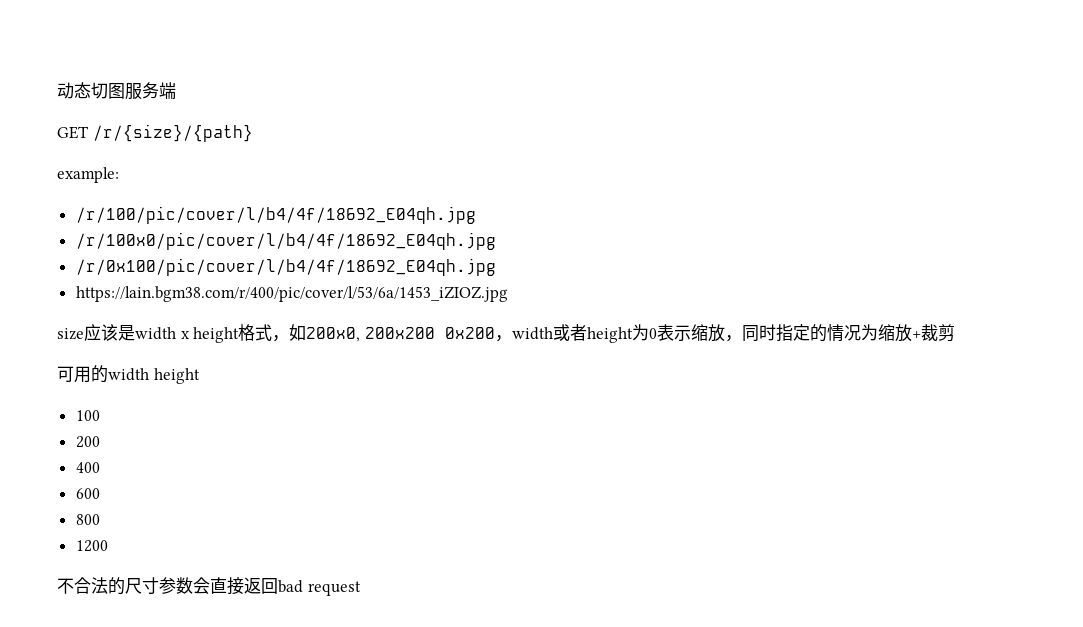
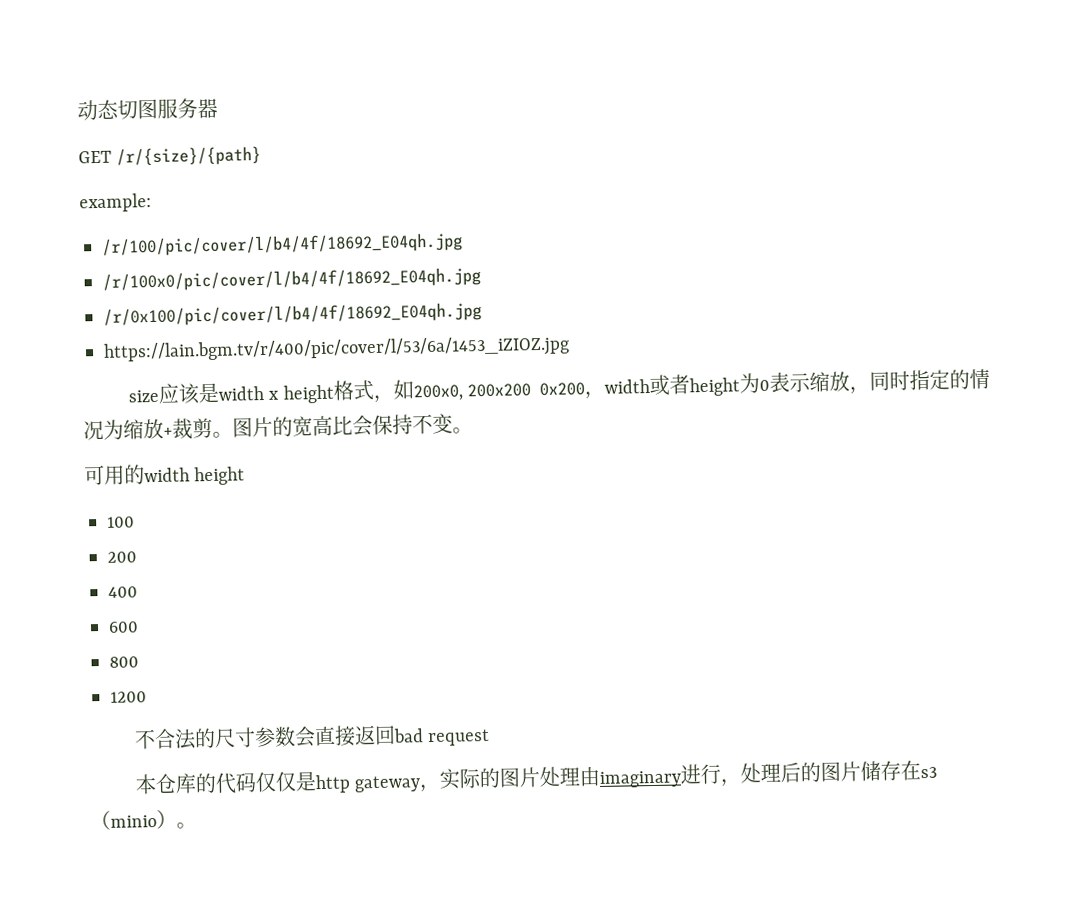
[159,82,176,99] 端 -> [197,98,218,119] 器
[75,286,508,302] https://lain.bgm38.com/r/400/pic/cover/l/53/6a/1453_iZIOZ.jpg -> [103,335,570,363] https://lain.bgm.tv/r/400/pic/cover/l/53/6a/1453_iZIOZ.jpg
(955, 333) none -> [212,413,473,438] 。图片的宽高比会保持不变。
(361, 588) none -> [134,760,938,795] [90,809,197,831] // 本仓库的代码仅仅是http gateway，实际的图片处理由imaginary进行，处理后的图片储存在s3（minio）。

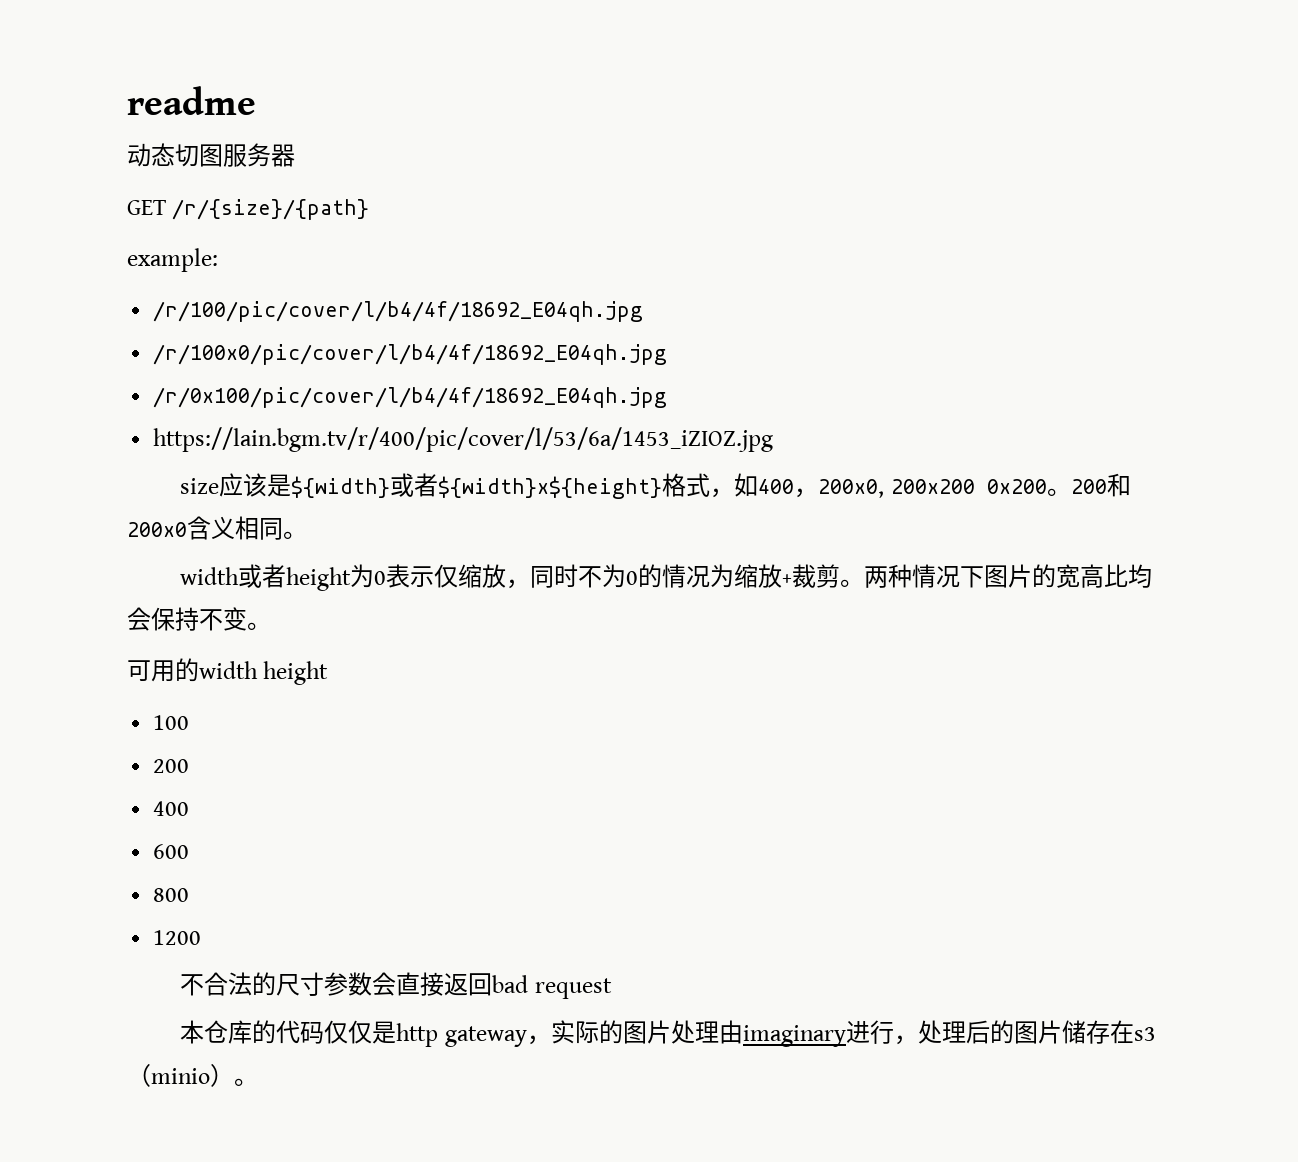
(77, 110) none -> [127,86,256,115] readme //
[217,384,334,404] width x height -> [291,473,663,499] ${width}或者${width}x${height}
(414, 389) none -> [758,479,819,498] 400，
[584,390,606,400] ， -> [1046,473,1131,497] [127,516,307,540] 。200和200x0含义相同。 //
(812, 383) none -> [434,564,459,588] 仅
[909,369,951,391] 指定 -> [578,564,639,588] 不为0
(233, 434) none -> [864,564,985,588] 两种情况下
(353, 425) none -> [1128,564,1153,588] 均

